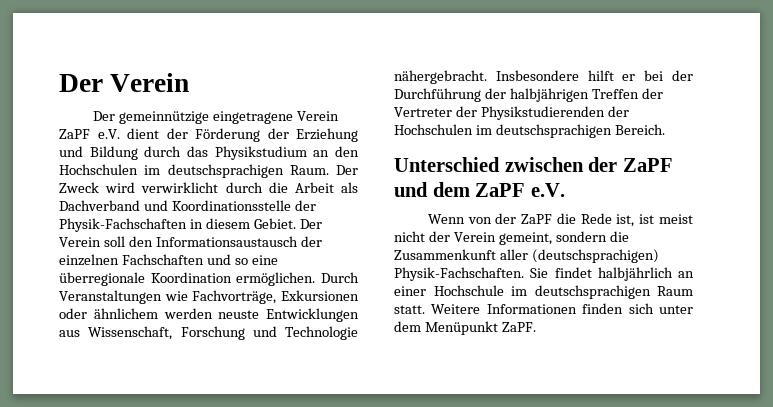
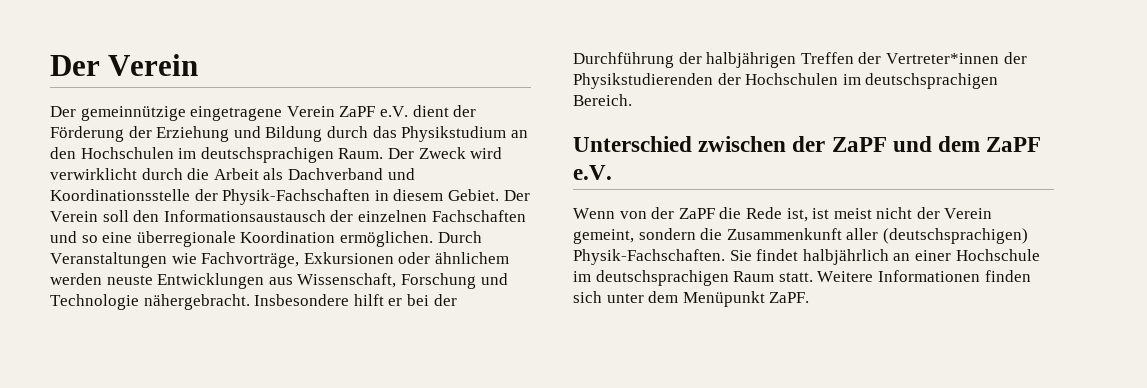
[394,107,452,117] Vertreter -> [885,53,999,64] Vertreter*innen

